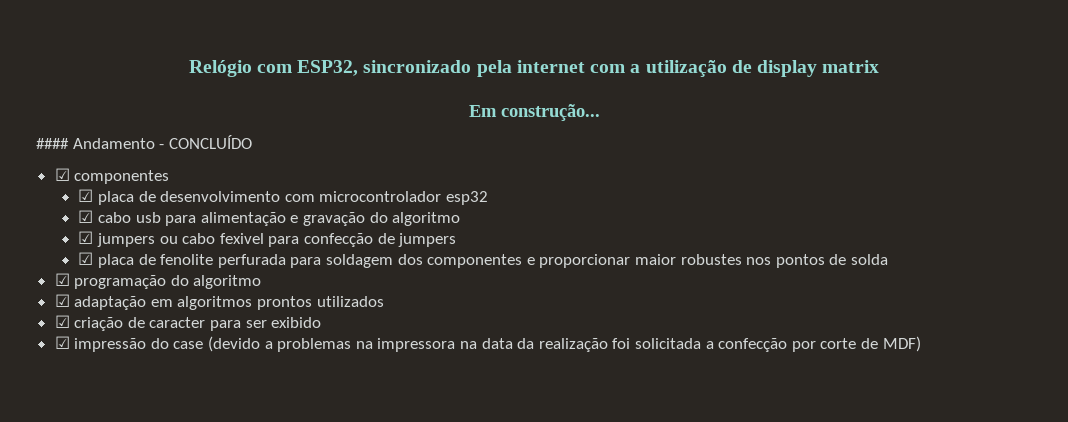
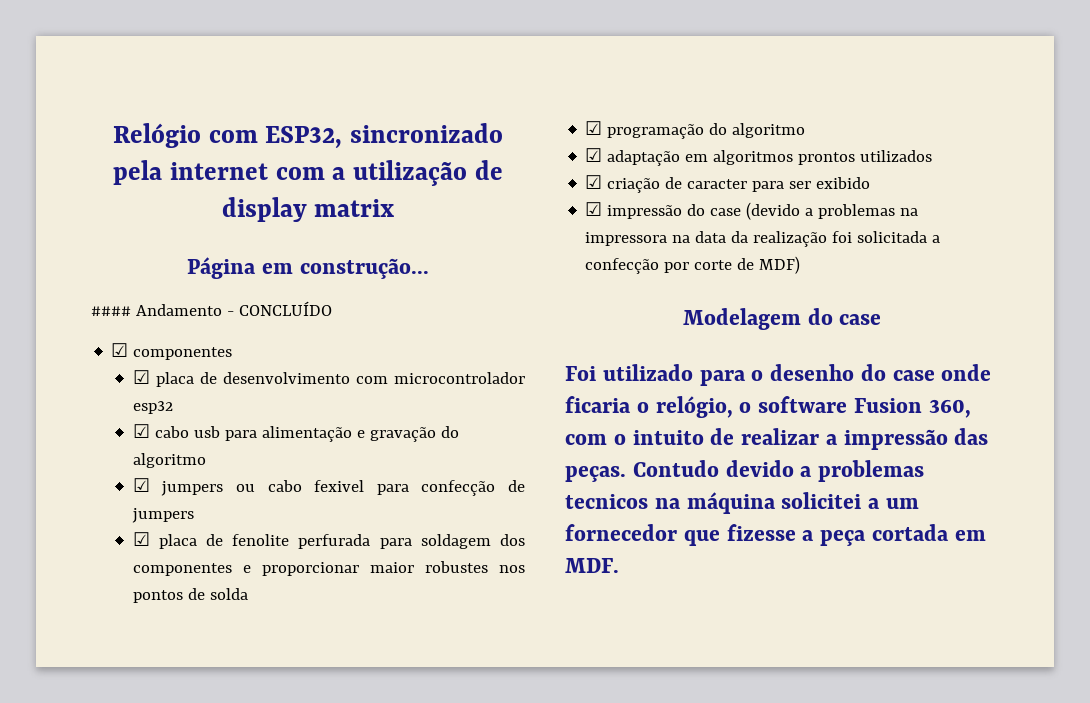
[468,105,497,117] Em -> [187,257,293,279] Página em
(921, 344) none -> [682,308,882,330] [565,364,992,386] [565,396,971,418] [565,428,989,450] [565,460,924,482] [565,492,919,514] [565,524,986,546] [565,558,619,573] // Modelagem do case // Foi utilizado para o desenho do case onde ficaria o relógio, o software Fusion 360, com o intuito de realizar a impressão das peças. Contudo devido a problemas tecnicos na máquina solicitei a um fornecedor que fizesse a peça cortada em MDF.

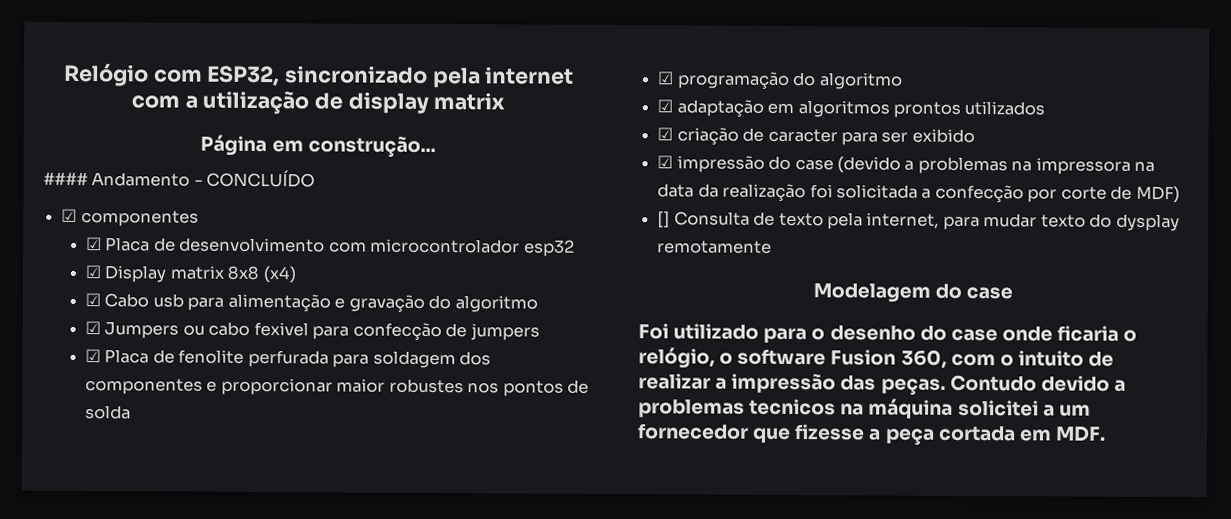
[155,372,194,387] placa -> [105,237,151,252] Placa
[154,426,189,438] cabo -> [104,265,296,284] [85,293,150,308] Display matrix 8x8 (x4) // ☑ Cabo
[161,481,224,496] jumpers -> [104,321,180,339] Jumpers
[158,534,197,549] placa -> [104,349,150,364] Placa
(801, 265) none -> [657,211,1180,232] [657,240,773,254] // [] Consulta de texto pela internet, para mudar texto do dysplay remotamente

